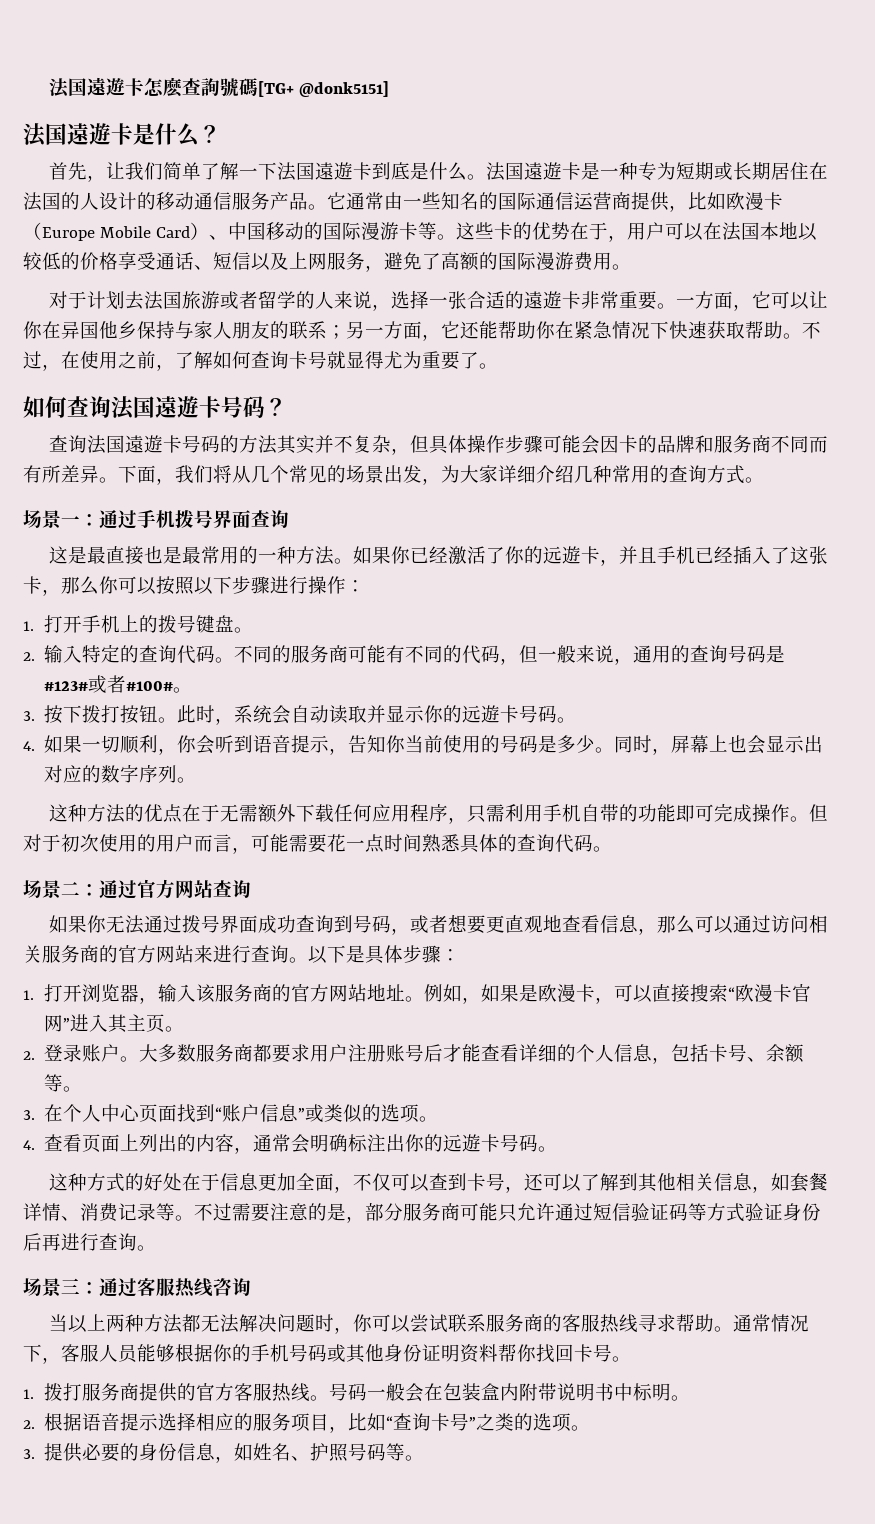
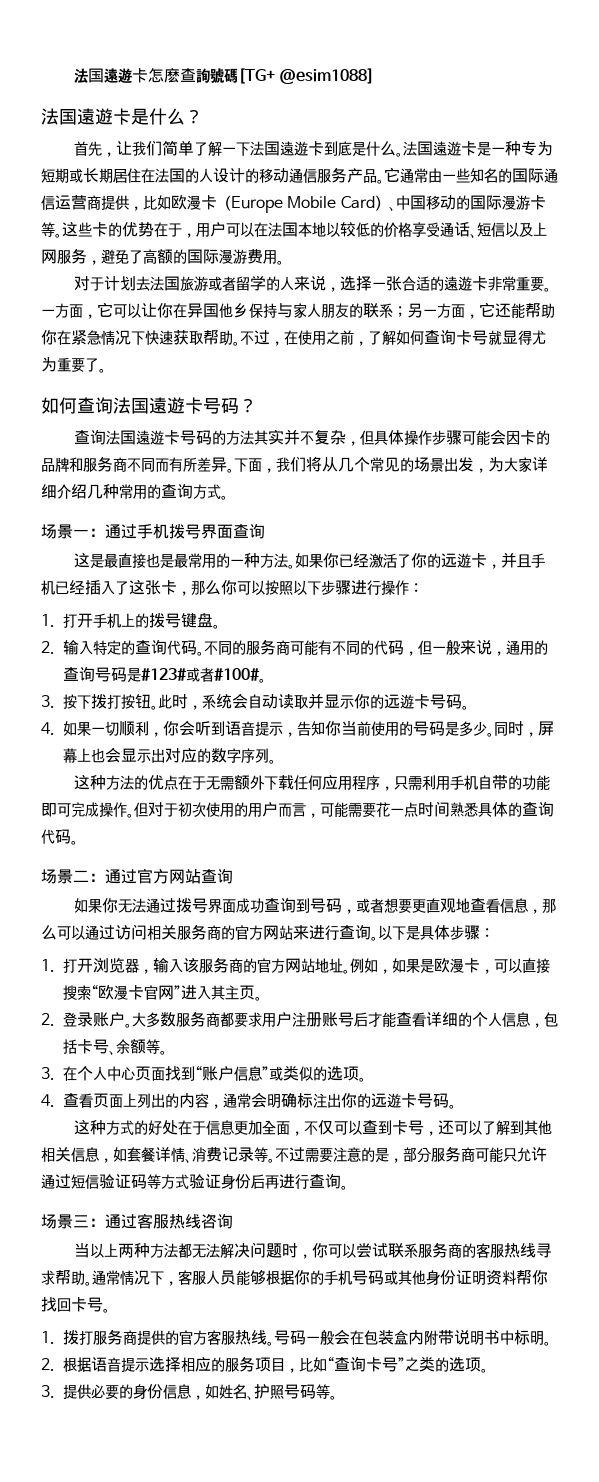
[299,81,390,97] @donk5151] -> [279,68,375,84] @esim1088]

